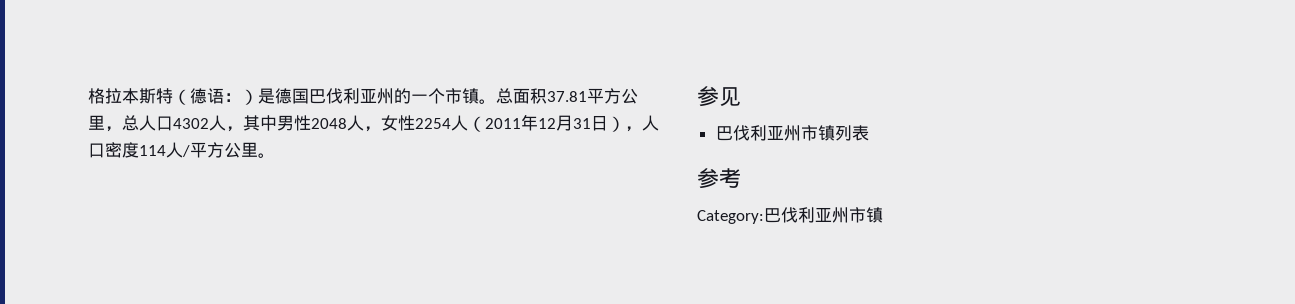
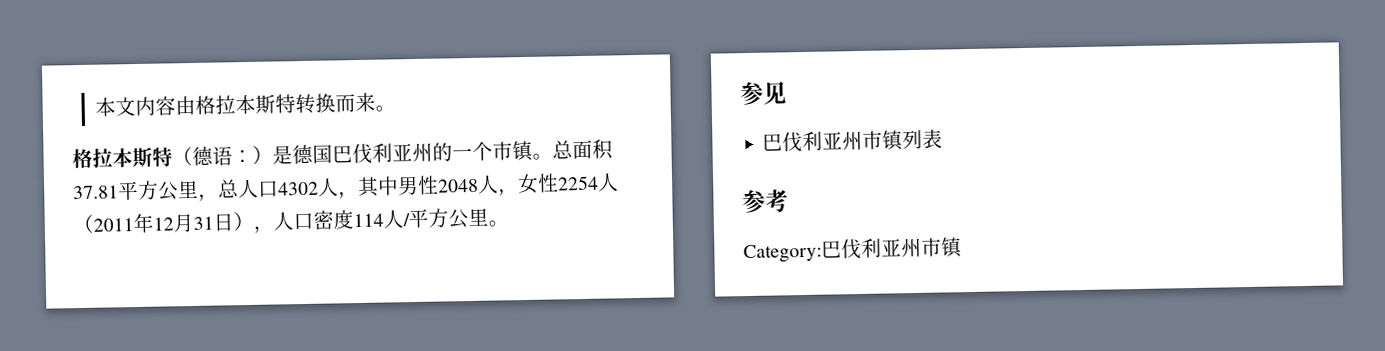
(88, 96) none -> [94,92,396,117] 本文内容由格拉本斯特转换而来。 //

